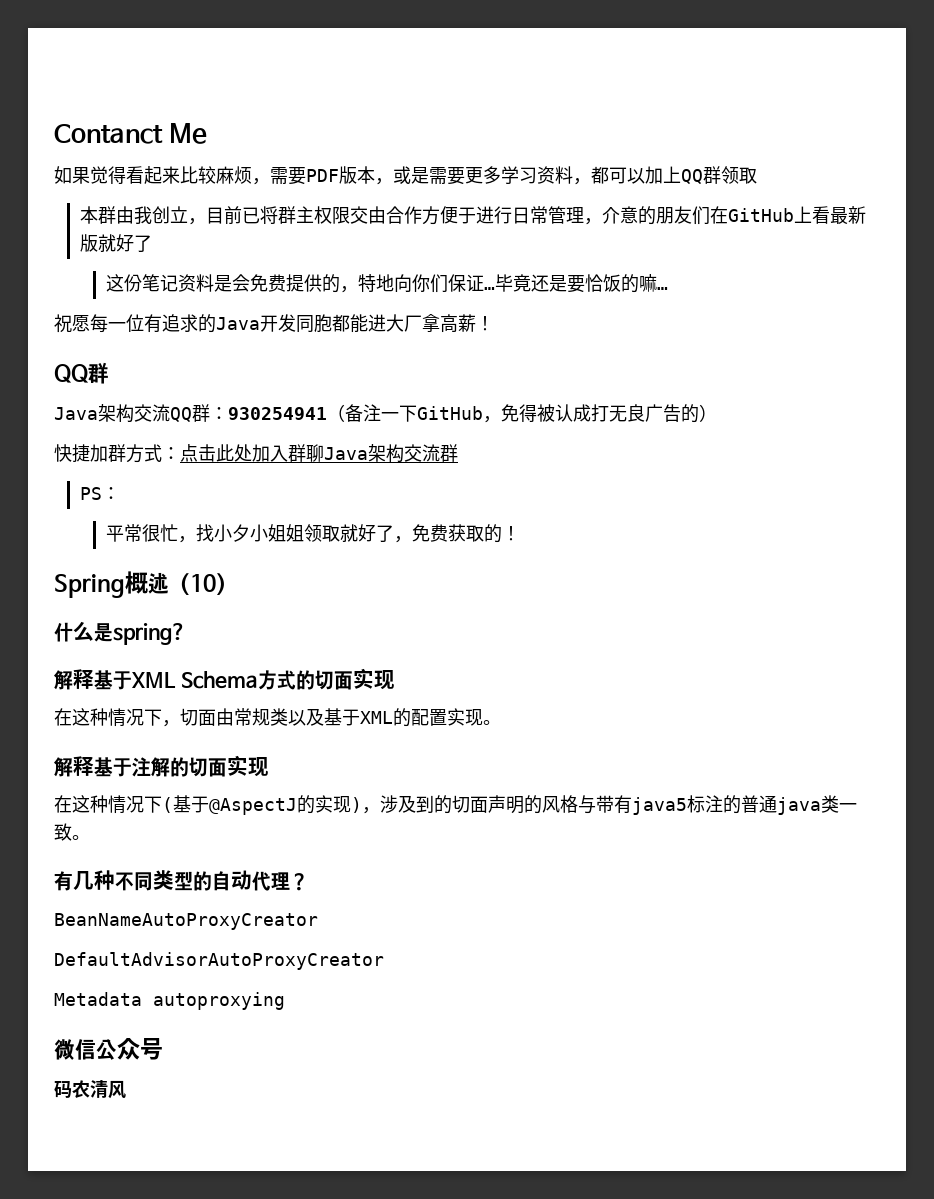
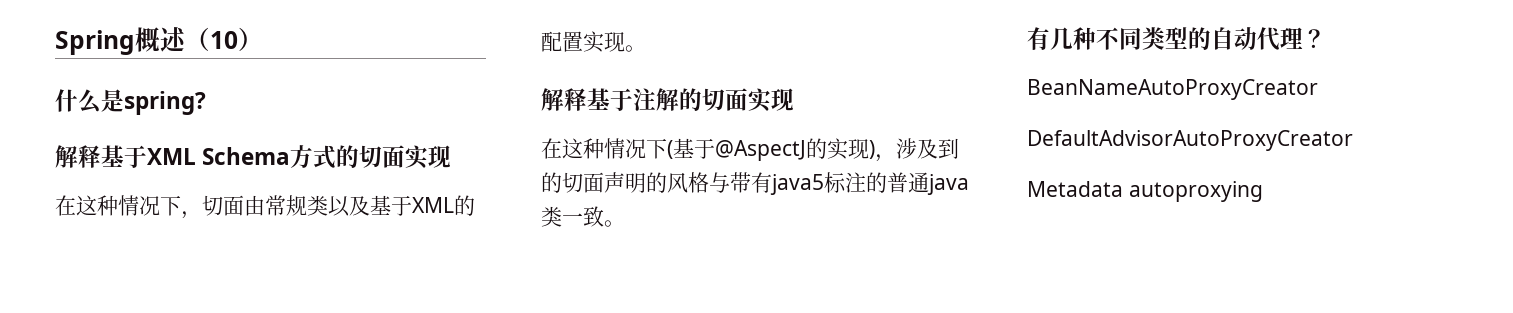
[54,123,207,144] [54,166,757,185] [79,206,866,225] [79,234,152,252] [105,274,668,293] [54,314,494,333] [54,362,109,384] [54,404,717,423] [54,444,458,463] [79,487,120,500] [105,524,520,543] Contanct Me // 如果觉得看起来比较麻烦，需要PDF版本，或是需要更多学习资料，都可以加上QQ群领取 // 本群由我创立，目前已将群主权限交由合作方便于进行日常管理，介意的朋友们在GitHub上看最新版就好了 // 这份笔记资料是会免费提供的，特地向你们保证…毕竟还是要恰饭的嘛… // 祝愿每一位有追求的Java开发同胞都能进大厂拿高薪！ // QQ群 // Java架构交流QQ群：930254941（备注一下GitHub，免得被认成打无良广告的） // 快捷加群方式：点击此处加入群聊Java架构交流群 // PS： // 平常很忙，找小夕小姐姐领取就好了，免费获取的！ // -> (55, 42) none
[54,1038,163,1060] [54,1080,126,1099] // 微信公众号 // 码农清风 -> (1263, 191) none

